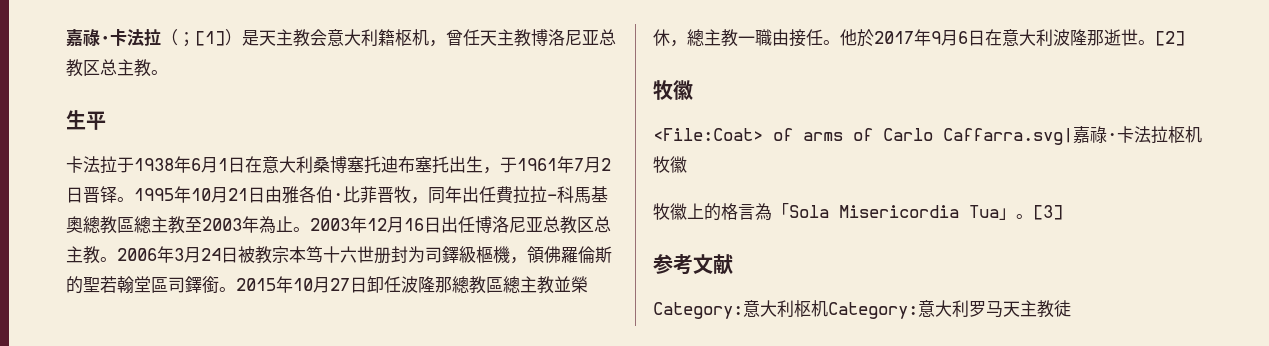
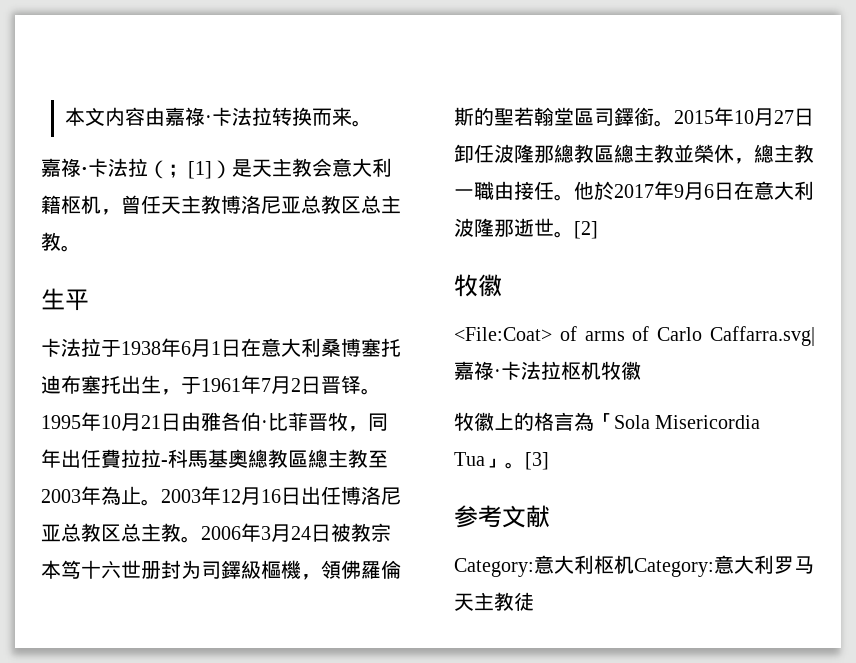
(66, 38) none -> [65,107,373,127] 本文内容由嘉祿·卡法拉转换而来。 //

